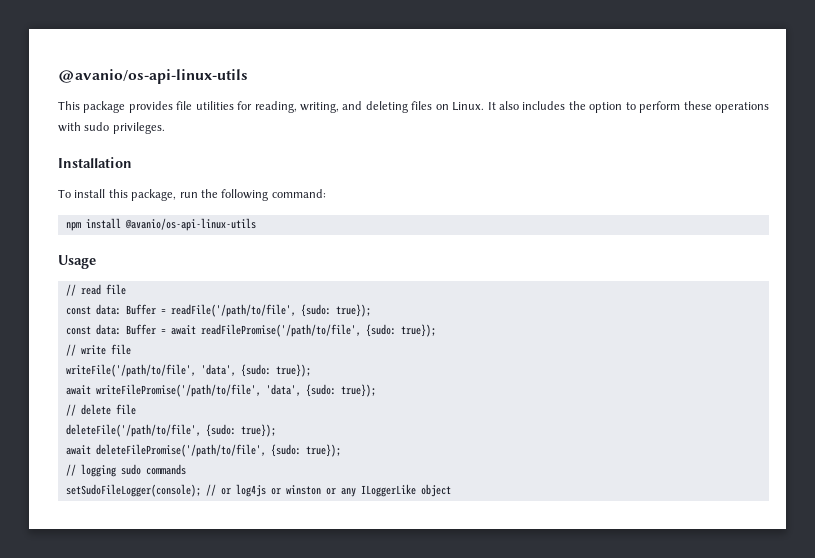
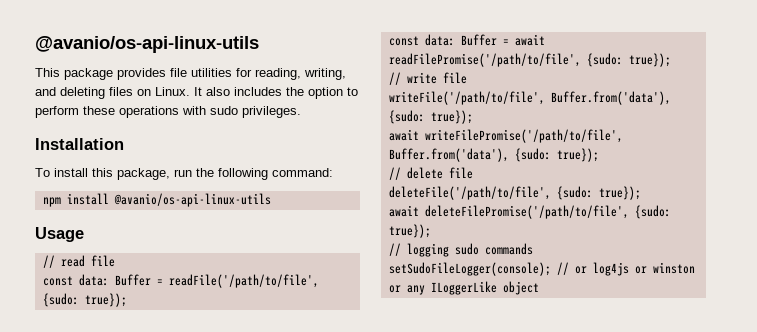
[200,364,236,376] 'data', -> [550,91,671,105] Buffer.from('data'),
[265,384,301,396] 'data', -> [388,148,509,162] Buffer.from('data'),

